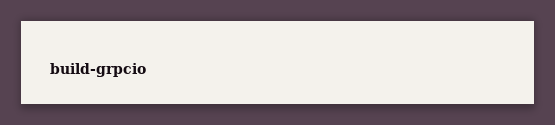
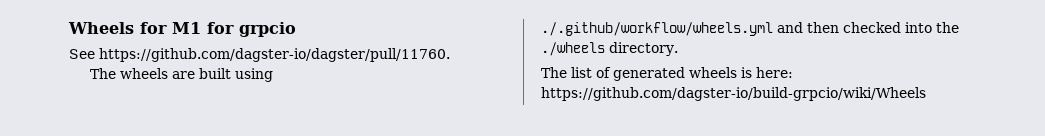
[50,63,146,77] build-grpcio -> [68,22,296,37] [69,48,450,62] [89,68,273,82] [541,22,959,36] [541,42,678,56] [541,67,793,81] [541,87,926,101] Wheels for M1 for grpcio // See https://github.com/dagster-io/dagster/pull/11760. // The wheels are built using ./.github/workflow/wheels.yml and then checked into the ./wheels directory. // The list of generated wheels is here: https://github.com/dagster-io/build-grpcio/wiki/Wheels

